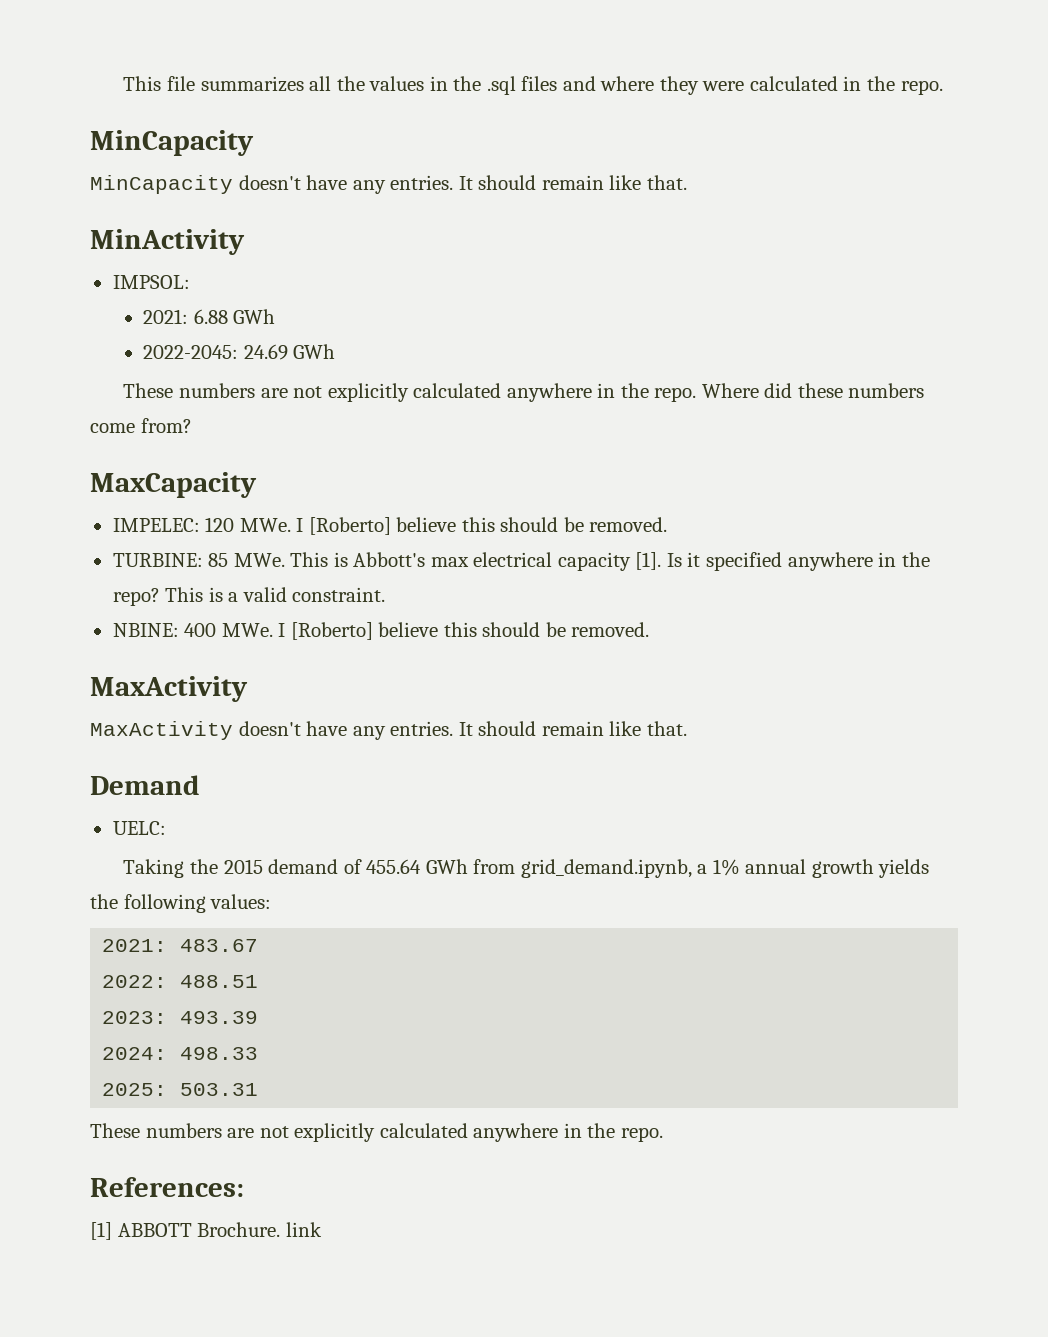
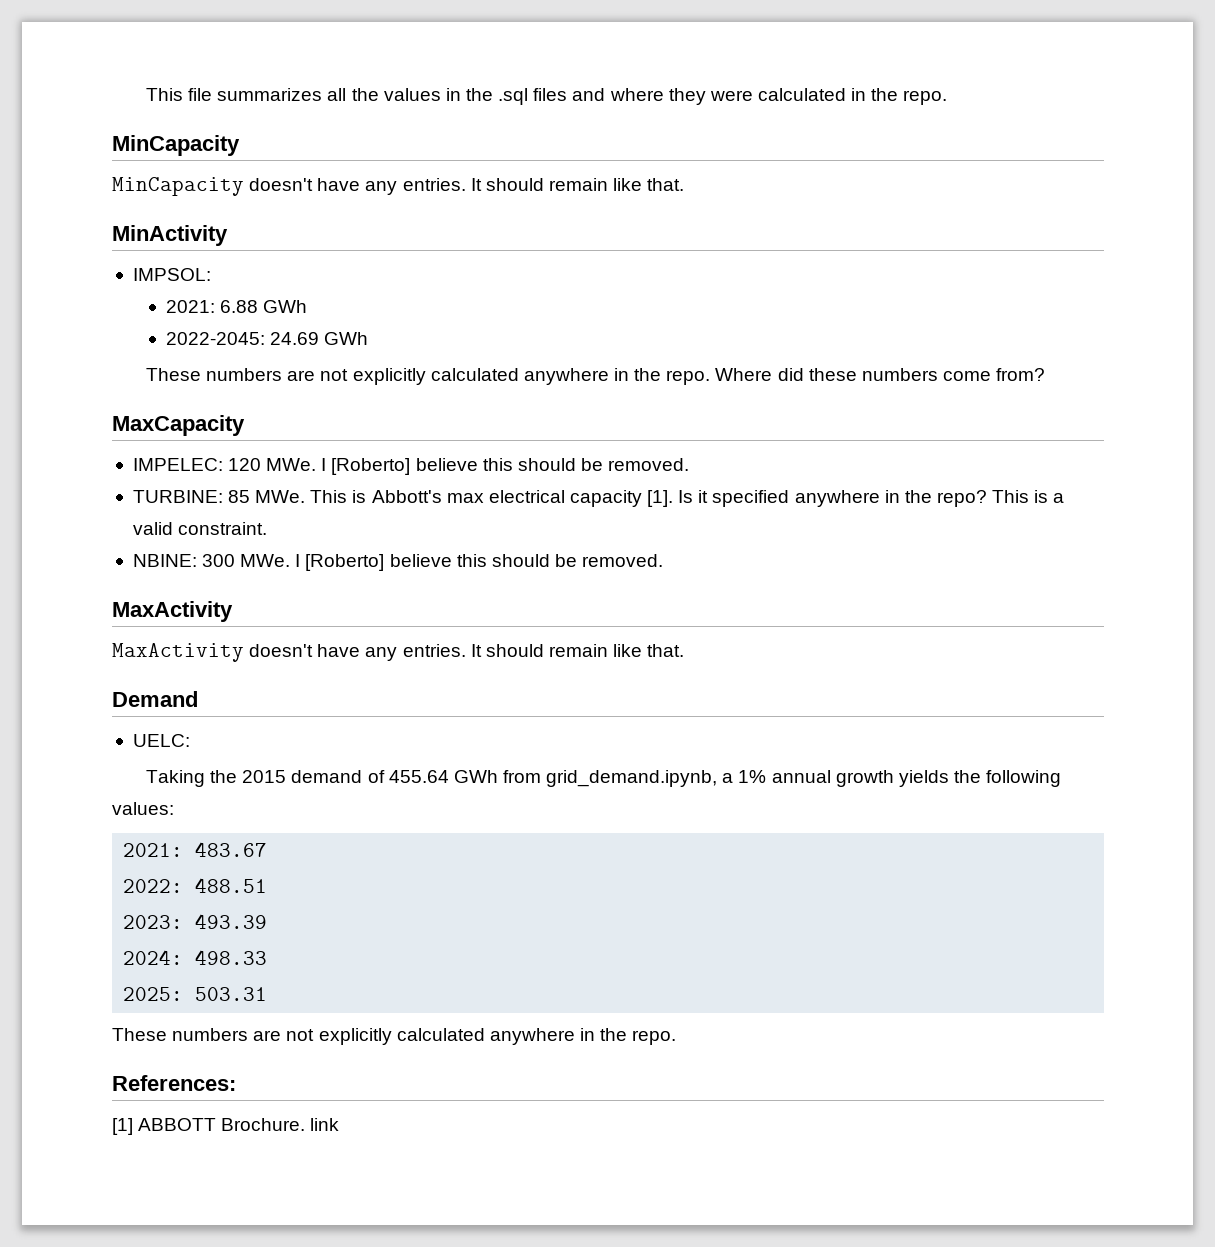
[184,623,217,637] 400 -> [202,554,236,567] 300

